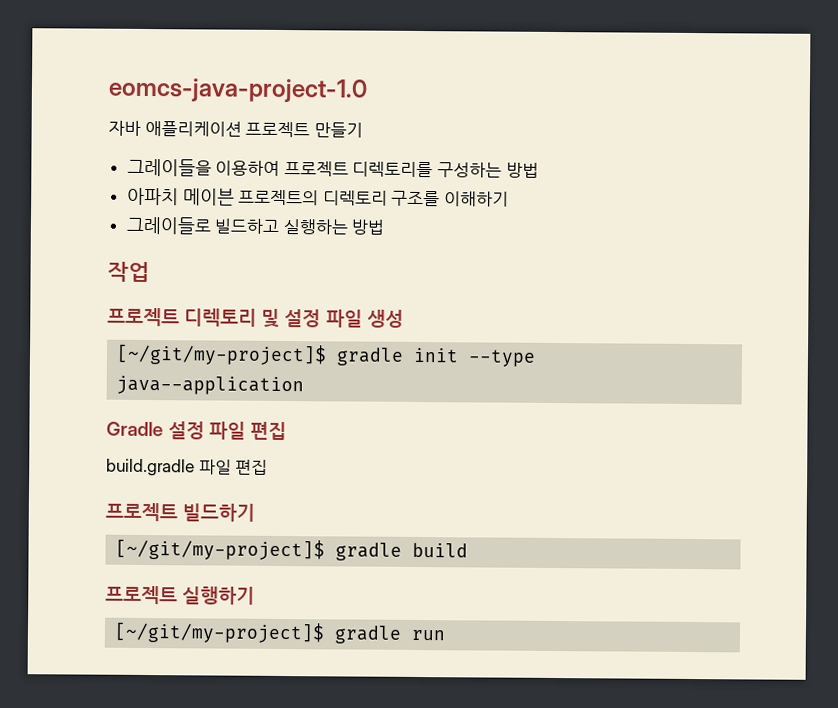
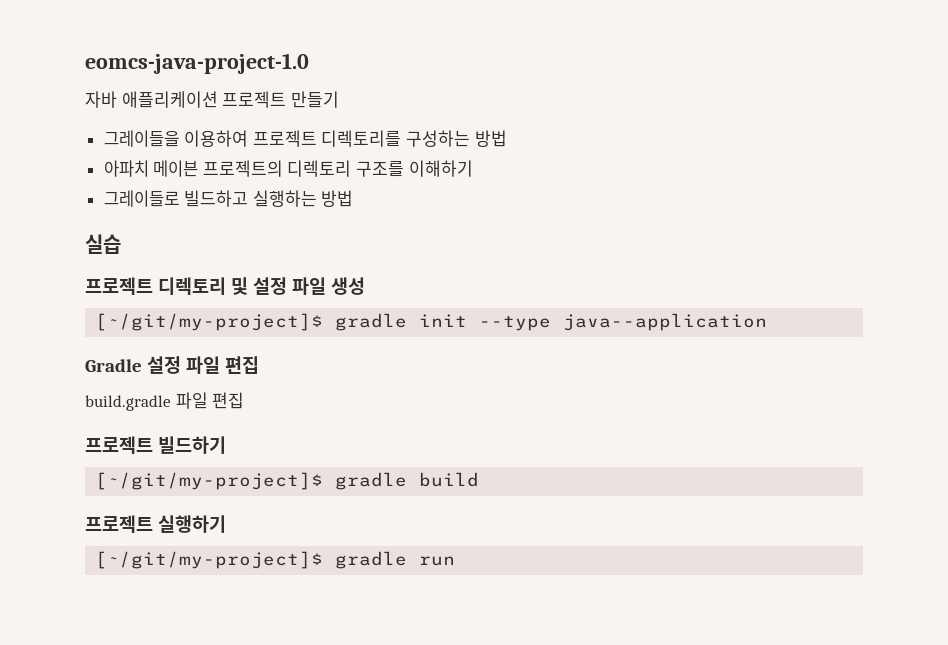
[107,261,150,283] 작업 -> [85,234,121,254] 실습

